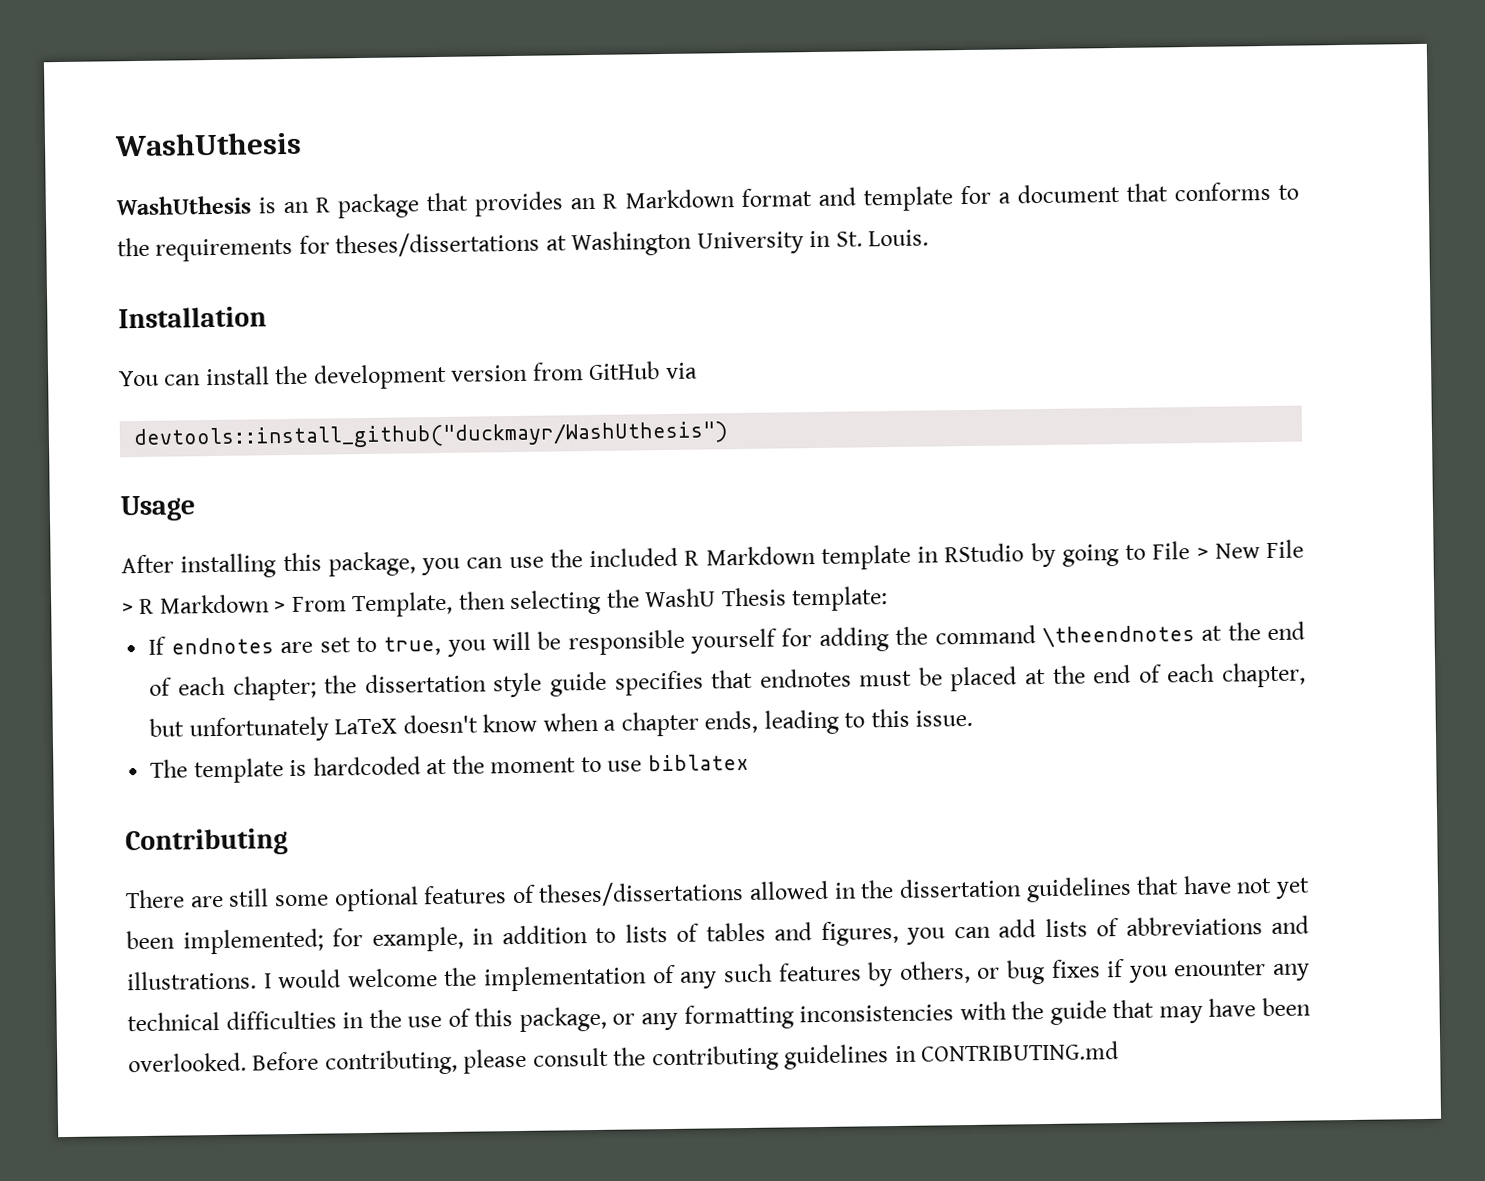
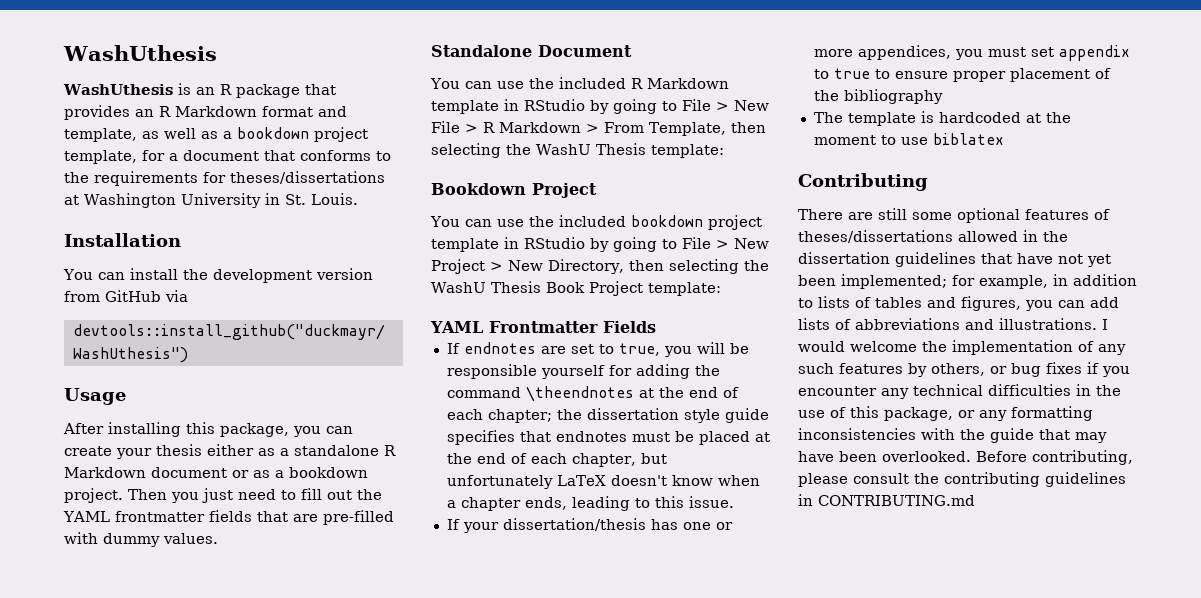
[862,186,953,212] template -> [64,127,368,142] [64,150,137,164] template, as well as a bookdown project template,
(504, 563) none -> [64,444,396,459] [64,467,368,478] [64,488,382,503] [63,510,394,525] [64,532,218,547] [431,45,632,57] [430,78,492,89] create your thesis either as a standalone R Markdown document or as a bookdown project. Then you just need to fill out the YAML frontmatter fields that are pre-filled with dummy values. // Standalone Document // You can
(889, 599) none -> [431,183,597,198] [430,215,762,230] [431,237,769,252] [431,259,769,274] [431,281,721,296] [430,321,656,333] // Bookdown Project // You can use the included bookdown project template in RStudio by going to File > New Project > New Directory, then selecting the WashU Thesis Book Project template: // YAML Frontmatter Fields
(974, 718) none -> [446,518,733,533] [813,45,1130,61] [813,68,1111,82] [813,89,943,104] // If your dissertation/thesis has one or more appendices, you must set appendix to true to ensure proper placement of the bibliography
[1173,960,1267,977] enounter -> [798,386,877,396] encounter

